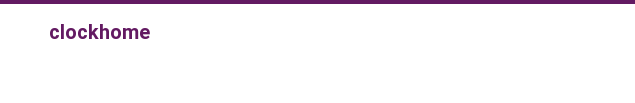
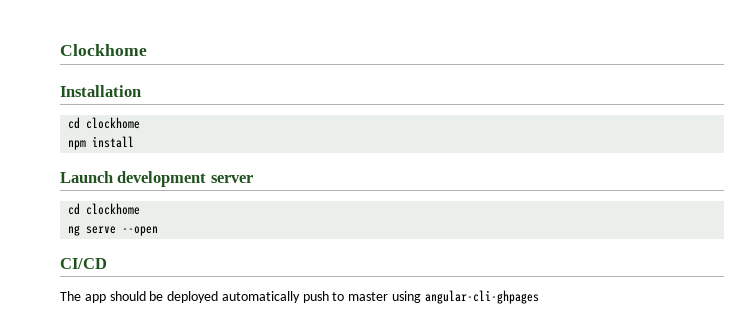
[49,24,150,39] clockhome -> [60,44,147,56] [60,85,141,97] [68,117,141,129] [68,136,135,150] [60,171,253,187] [68,203,141,215] [68,225,159,236] [60,258,107,269] [60,290,539,304] Clockhome // Installation // cd clockhome // npm install // Launch development server // cd clockhome // ng serve --open // CI/CD // The app should be deployed automatically push to master using angular-cli-ghpages

